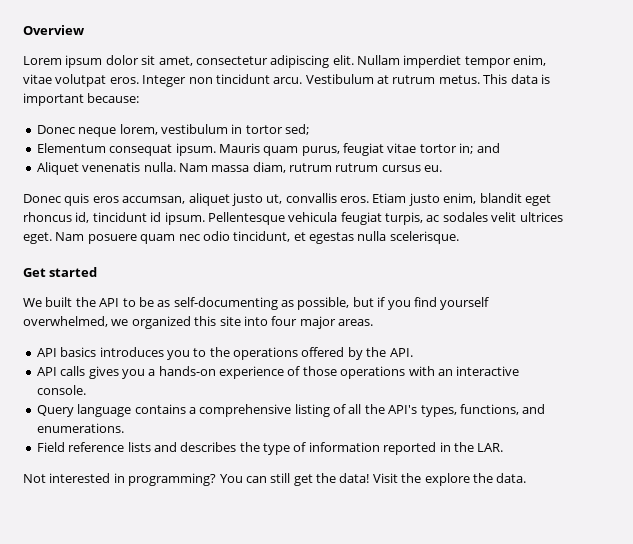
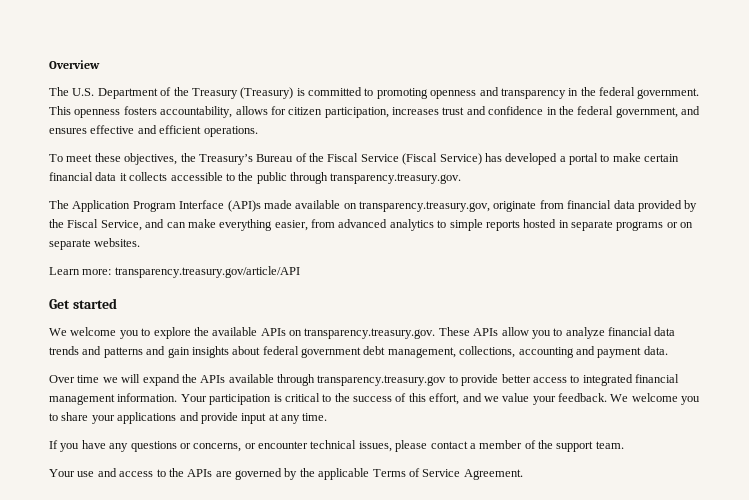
[23,55,547,68] [23,74,550,87] [23,93,140,106] [36,124,309,137] [36,143,500,156] [36,162,443,175] [23,193,551,206] [23,212,563,225] [23,231,459,244] [23,267,98,277] [23,297,490,310] [23,316,373,329] [36,347,413,360] [36,366,520,379] [36,385,86,395] [36,404,546,417] [36,423,124,433] [36,442,504,455] [23,473,527,486] Lorem ipsum dolor sit amet, consectetur adipiscing elit. Nullam imperdiet tempor enim, vitae volutpat eros. Integer non tincidunt arcu. Vestibulum at rutrum metus. This data is important because: // Donec neque lorem, vestibulum in tortor sed; // Elementum consequat ipsum. Mauris quam purus, feugiat vitae tortor in; and // Aliquet venenatis nulla. Nam massa diam, rutrum rutrum cursus eu. // Donec quis eros accumsan, aliquet justo ut, convallis eros. Etiam justo enim, blandit eget rhoncus id, tincidunt id ipsum. Pellentesque vehicula feugiat turpis, ac sodales velit ultrices eget. Nam posuere quam nec odio tincidunt, et egestas nulla scelerisque. // Get started // We built the API to be as self-documenting as possible, but if you find yourself overwhelmed, we organized this site into four major areas. // API basics introduces you to the operations offered by the API. // API calls gives you a hands-on experience of those operations with an interactive console. // Query language contains a comprehensive listing of all the API's types, functions, and enumerations. // Field reference lists and describes the type of information reported in the LAR. // Not interested in programming? You can still get the data! Visit the explore the data. -> [49,87,700,99] [49,106,700,118] [49,125,258,137] [49,153,680,165] [49,172,462,184] [49,200,698,212] [49,219,694,231] [49,238,141,250] [49,266,300,278] [49,298,117,309] [49,327,676,339] [49,346,668,358] [49,374,679,386] [49,393,701,405] [49,412,328,424] [49,440,624,452] [49,468,523,480] The U.S. Department of the Treasury (Treasury) is committed to promoting openness and transparency in the federal government. This openness fosters accountability, allows for citizen participation, increases trust and confidence in the federal government, and ensures effective and efficient operations. // To meet these objectives, the Treasury’s Bureau of the Fiscal Service (Fiscal Service) has developed a portal to make certain financial data it collects accessible to the public through transparency.treasury.gov. // The Application Program Interface (API)s made available on transparency.treasury.gov, originate from financial data provided by the Fiscal Service, and can make everything easier, from advanced analytics to simple reports hosted in separate programs or on separate websites. // Learn more: transparency.treasury.gov/article/API // Get started // We welcome you to explore the available APIs on transparency.treasury.gov. These APIs allow you to analyze financial data trends and patterns and gain insights about federal government debt management, collections, accounting and payment data. // Over time we will expand the APIs available through transparency.treasury.gov to provide better access to integrated financial management information. Your participation is critical to the success of this effort, and we value your feedback. We welcome you to share your applications and provide input at any time. // If you have any questions or concerns, or encounter technical issues, please contact a member of the support team. // Your use and access to the APIs are governed by the applicable Terms of Service Agreement.

